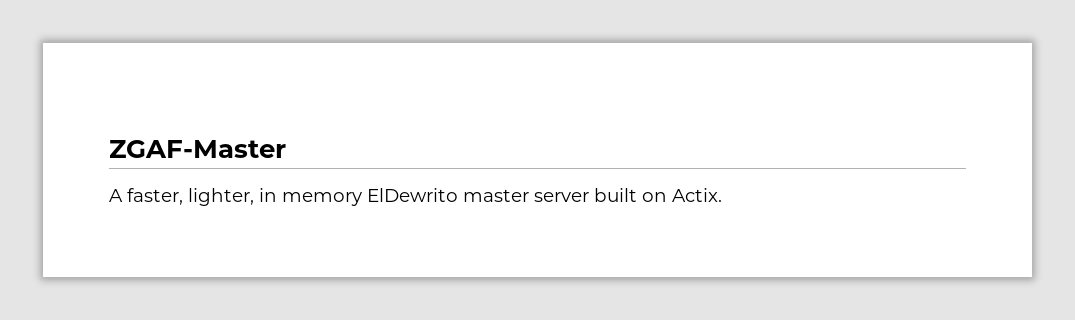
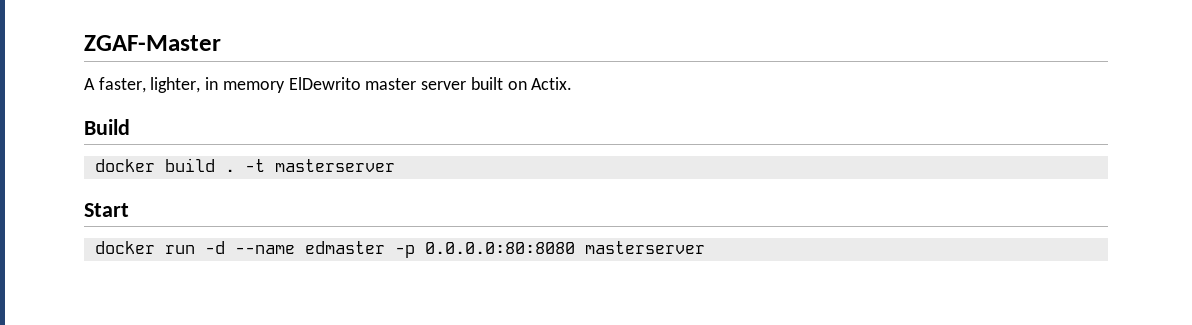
(722, 195) none -> [84,119,130,135] [94,158,395,172] [84,203,129,217] [94,241,705,258] // Build // docker build . -t masterserver // Start // docker run -d --name edmaster -p 0.0.0.0:80:8080 masterserver

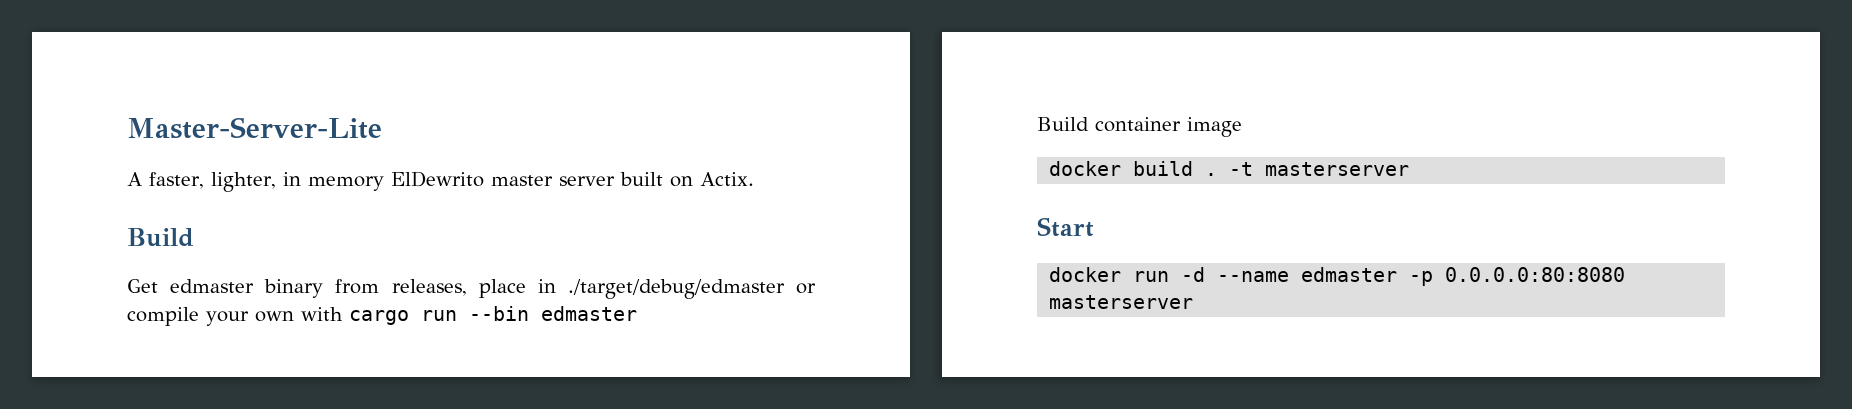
[84,35,221,51] ZGAF-Master -> [127,117,382,139] Master-Server-Lite
(130, 127) none -> [127,279,816,299] [127,306,637,326] [1037,117,1242,137] // Get edmaster binary from releases, place in ./target/debug/edmaster or compile your own with cargo run --bin edmaster // Build container image

